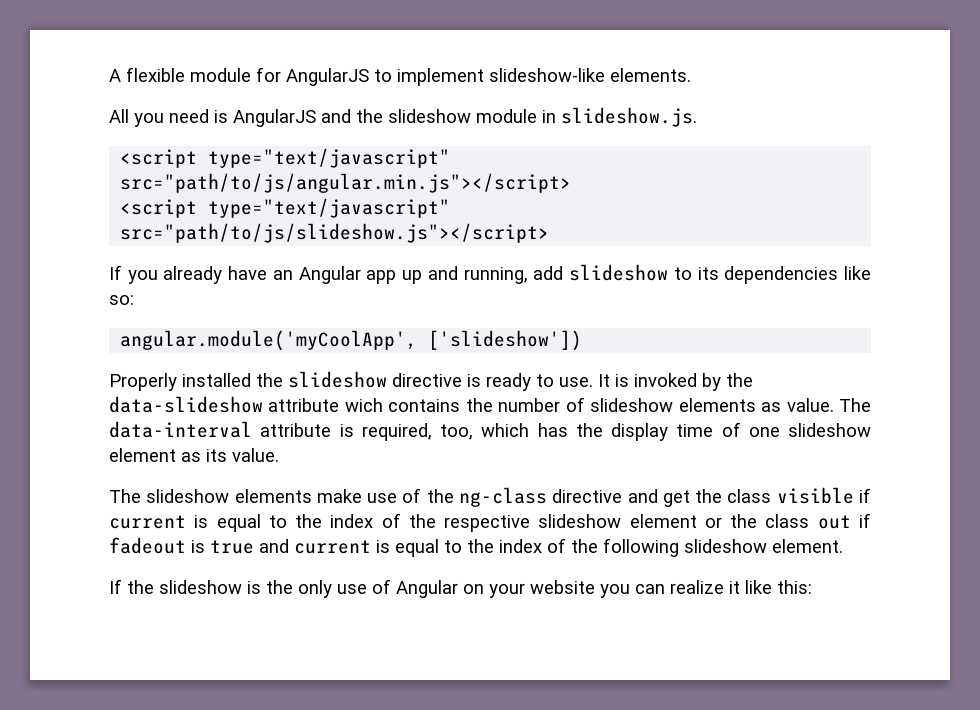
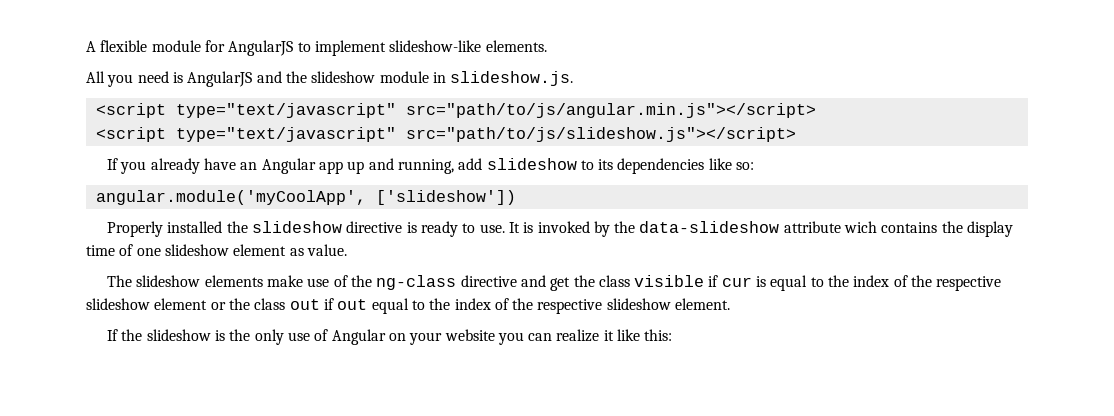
[498,397,872,412] [109,421,603,441] number of slideshow elements as value. The data-interval attribute is required, too, which has the -> (963, 227) none
[206,449,227,462] its -> (304, 252) none
[109,515,186,529] current -> [721,277,752,287] cur
[109,537,679,557] fadeout is true and current is equal to the index of the following -> [337,298,603,314] out equal to the index of the respective

